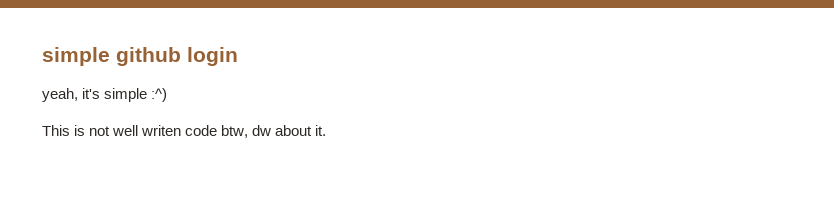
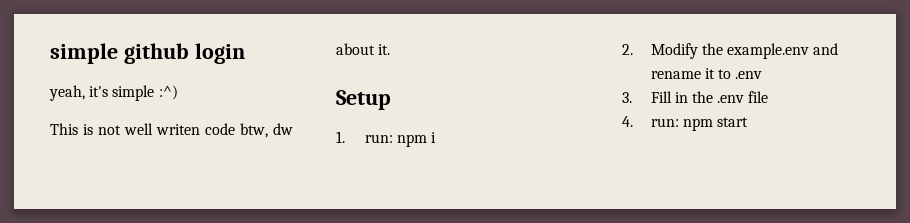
(327, 130) none -> [336,90,391,110] [336,131,436,147] [622,43,839,59] [650,68,763,79] [622,91,769,103] [622,116,748,131] // Setup // 1. run: npm i // 2. Modify the example.env and rename it to .env // 3. Fill in the .env file // 4. run: npm start

